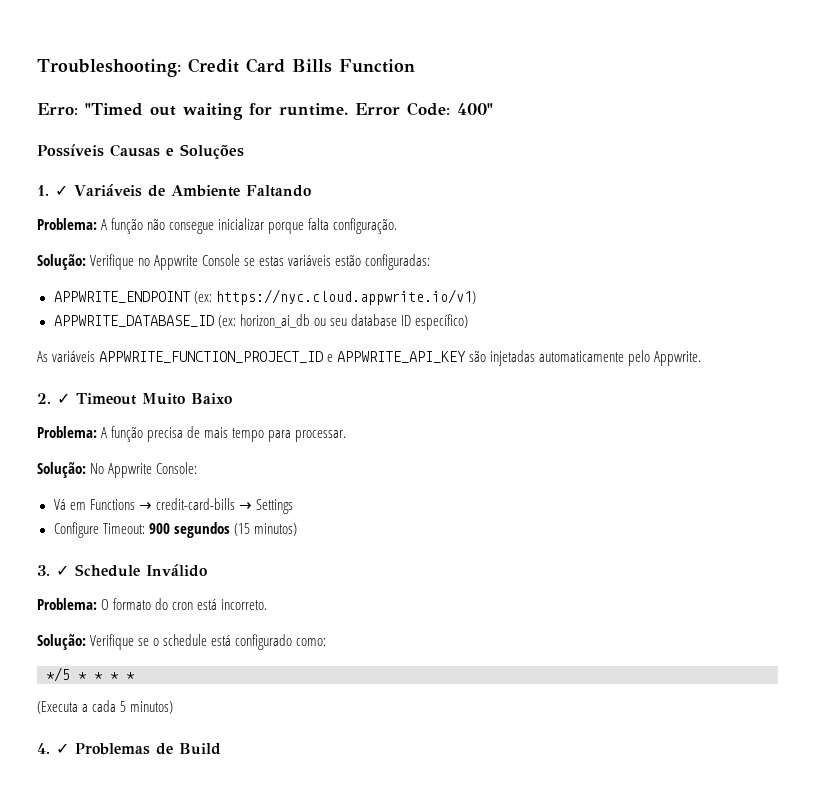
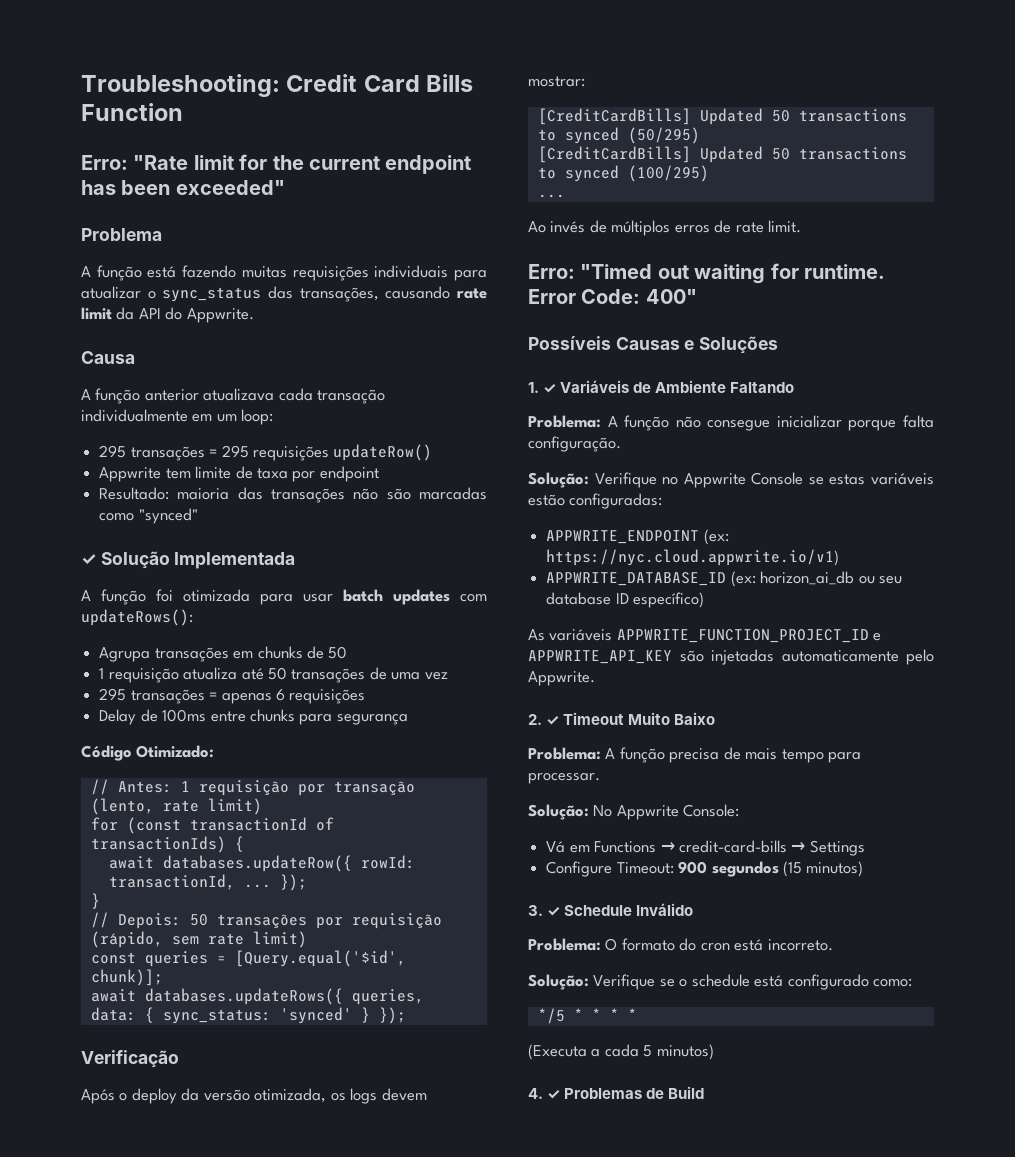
(415, 66) none -> [81,154,472,174] [81,180,285,195] [81,228,162,241] [81,265,487,281] [81,286,487,302] [81,307,254,323] [81,351,135,364] [81,388,386,404] [81,409,274,425] [99,444,433,461] [99,466,379,482] [99,487,488,503] [99,508,198,524] [81,551,296,569] [81,589,487,605] [81,609,193,626] [99,646,348,662] [99,667,448,683] [99,688,366,704] [99,709,408,725] [81,745,215,761] [90,779,415,796] [90,798,262,815] [90,817,334,834] [90,836,244,853] [108,855,415,872] [108,874,307,891] [90,893,100,909] [90,912,442,929] [90,931,307,948] [90,950,406,967] [90,969,163,986] [90,988,424,1005] [90,1007,406,1024] [81,1050,179,1068] [81,1088,427,1104] [528,76,585,87] [537,108,907,125] [537,127,700,144] [537,146,907,163] [537,165,709,182] [537,194,565,198] [528,220,802,236] // Erro: "Rate limit for the current endpoint has been exceeded" // Problema // A função está fazendo muitas requisições individuais para atualizar o sync_status das transações, causando rate limit da API do Appwrite. // Causa // A função anterior atualizava cada transação individualmente em um loop: // 295 transações = 295 requisições updateRow() // Appwrite tem limite de taxa por endpoint // Resultado: maioria das transações não são marcadas como "synced" // ✓ Solução Implementada // A função foi otimizada para usar batch updates com updateRows(): // Agrupa transações em chunks de 50 // 1 requisição atualiza até 50 transações de uma vez // 295 transações = apenas 6 requisições // Delay de 100ms entre chunks para segurança // Código Otimizado: // // Antes: 1 requisição por transação (lento, rate limit) // for (const transactionId of transactionIds) { // await databases.updateRow({ rowId: transactionId, ... }); // } // // Depois: 50 transações por requisição (rápido, sem rate limit) // const queries = [Query.equal('$id', chunk)]; // await databases.updateRows({ queries, data: { sync_status: 'synced' } }); // Verificação // Após o deploy da versão otimizada, os logs devem mostrar: // [CreditCardBills] Updated 50 transactions to synced (50/295) // [CreditCardBills] Updated 50 transactions to synced (100/295) // ... // Ao invés de múltiplos erros de rate limit.

